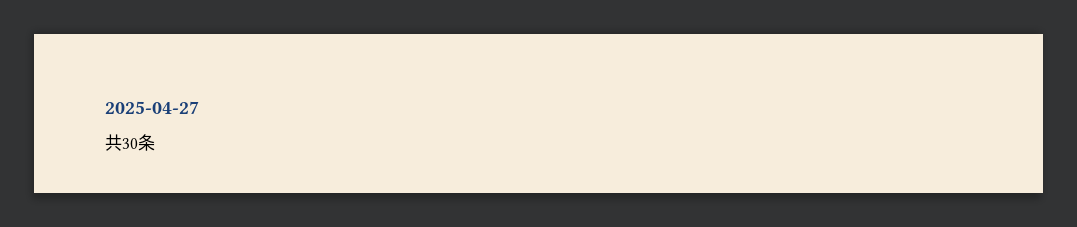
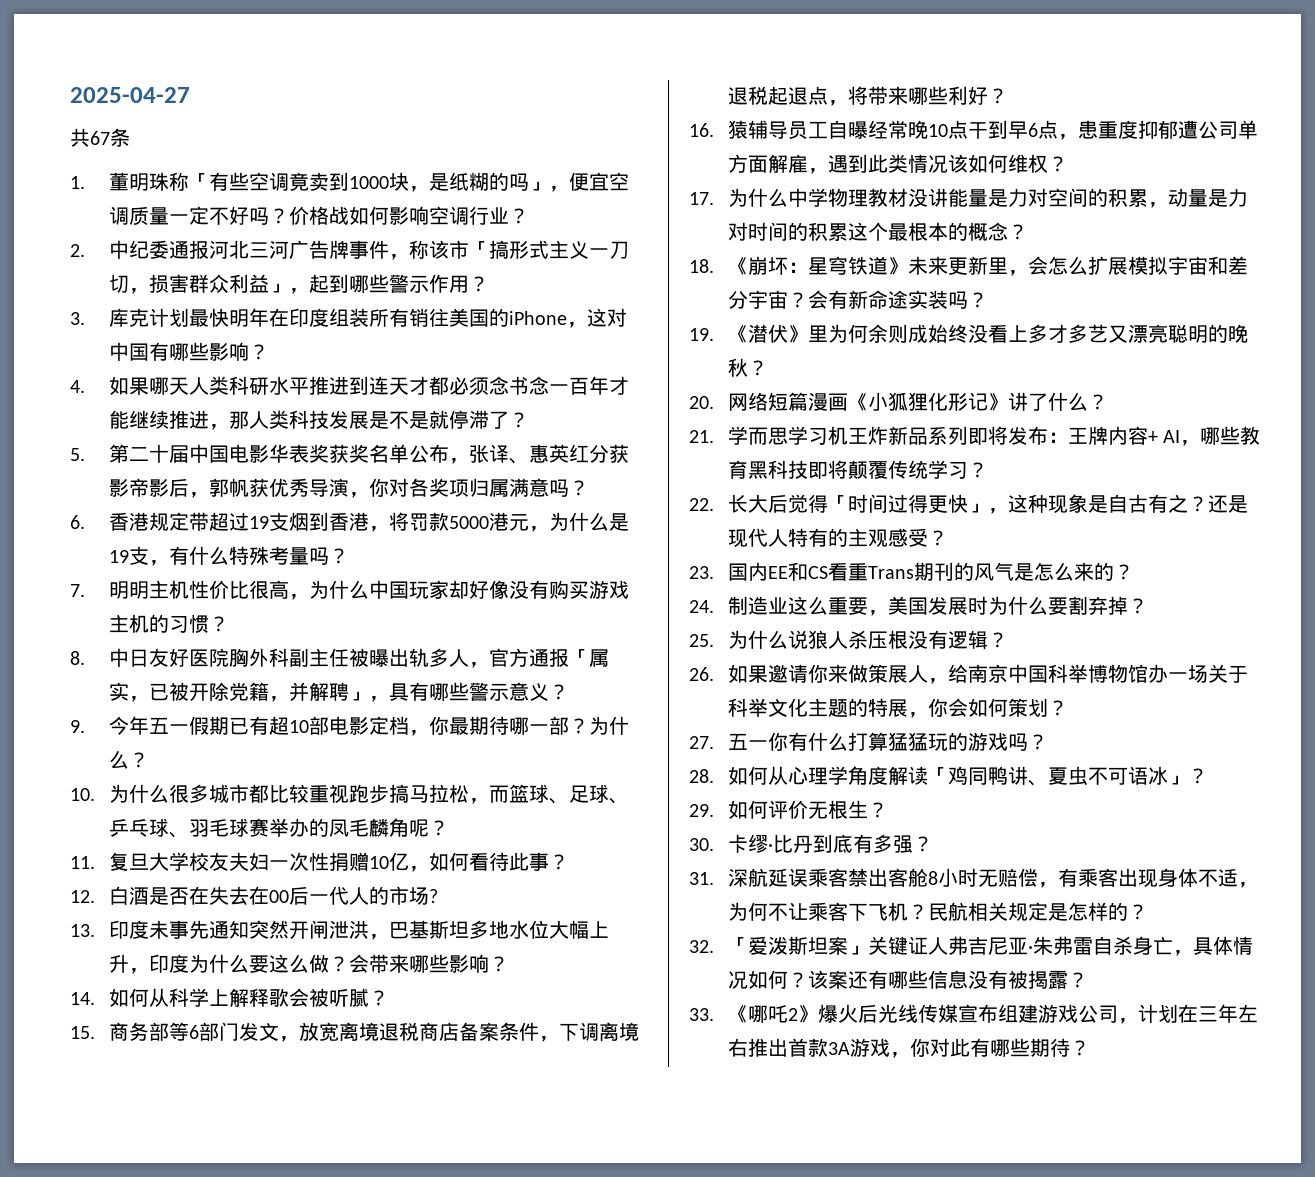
[122,134,155,151] 30条 -> [90,128,130,147] [70,172,630,192] [109,206,530,225] [70,240,630,260] [109,274,490,294] [70,308,628,328] [109,342,270,361] [70,376,630,395] [109,410,530,430] [70,444,630,464] [109,478,590,498] [70,512,630,532] [109,546,350,566] [70,580,630,600] [109,614,230,633] [70,648,610,668] [109,682,570,702] [70,716,630,736] [109,750,150,769] [70,784,630,804] [109,818,450,838] [70,852,570,872] [70,886,439,905] [70,920,610,940] [109,954,510,974] [70,988,390,1007] [70,1022,640,1042] [728,86,1009,106] [689,120,1259,140] [728,154,1069,174] [689,188,1249,208] [728,222,1029,241] [689,256,1249,276] [728,290,989,309] [689,324,1249,343] [728,358,769,377] [689,392,1109,411] [689,426,1261,446] [728,460,989,479] [689,494,1249,514] [728,528,949,548] [689,562,1135,581] [689,596,1149,616] [689,630,1009,650] [689,664,1249,684] [728,698,1069,718] [689,732,1049,751] [689,766,1209,786] [689,800,889,819] [689,834,934,853] [689,868,1259,888] [728,902,1149,921] [689,936,1254,956] [728,970,1089,989] [689,1004,1259,1024] [728,1038,1091,1058] 67条 // 1.董明珠称「有些空调竟卖到1000块，是纸糊的吗」，便宜空调质量一定不好吗？价格战如何影响空调行业？ // 2.中纪委通报河北三河广告牌事件，称该市「搞形式主义一刀切，损害群众利益」，起到哪些警示作用？ // 3.库克计划最快明年在印度组装所有销往美国的iPhone，这对中国有哪些影响？ // 4.如果哪天人类科研水平推进到连天才都必须念书念一百年才能继续推进，那人类科技发展是不是就停滞了？ // 5.第二十届中国电影华表奖获奖名单公布，张译、惠英红分获影帝影后，郭帆获优秀导演，你对各奖项归属满意吗？ // 6.香港规定带超过19支烟到香港，将罚款5000港元，为什么是19支，有什么特殊考量吗？ // 7.明明主机性价比很高，为什么中国玩家却好像没有购买游戏主机的习惯？ // 8.中日友好医院胸外科副主任被曝出轨多人，官方通报「属实，已被开除党籍，并解聘」，具有哪些警示意义？ // 9.今年五一假期已有超10部电影定档，你最期待哪一部？为什么？ // 10.为什么很多城市都比较重视跑步搞马拉松，而篮球、足球、乒乓球、羽毛球赛举办的凤毛麟角呢？ // 11.复旦大学校友夫妇一次性捐赠10亿，如何看待此事？ // 12.白酒是否在失去在00后一代人的市场? // 13.印度未事先通知突然开闸泄洪，巴基斯坦多地水位大幅上升，印度为什么要这么做？会带来哪些影响？ // 14.如何从科学上解释歌会被听腻？ // 15.商务部等6部门发文，放宽离境退税商店备案条件，下调离境退税起退点，将带来哪些利好？ // 16.猿辅导员工自曝经常晚10点干到早6点，患重度抑郁遭公司单方面解雇，遇到此类情况该如何维权？ // 17.为什么中学物理教材没讲能量是力对空间的积累，动量是力对时间的积累这个最根本的概念？ // 18.《崩坏：星穹铁道》未来更新里，会怎么扩展模拟宇宙和差分宇宙？会有新命途实装吗？ // 19.《潜伏》里为何余则成始终没看上多才多艺又漂亮聪明的晚秋？ // 20.网络短篇漫画《小狐狸化形记》讲了什么？ // 21.学而思学习机王炸新品系列即将发布：王牌内容+ AI，哪些教育黑科技即将颠覆传统学习？ // 22.长大后觉得「时间过得更快」，这种现象是自古有之？还是现代人特有的主观感受？ // 23.国内EE和CS看重Trans期刊的风气是怎么来的？ // 24.制造业这么重要，美国发展时为什么要割弃掉？ // 25.为什么说狼人杀压根没有逻辑？ // 26.如果邀请你来做策展人，给南京中国科举博物馆办一场关于科举文化主题的特展，你会如何策划？ // 27.五一你有什么打算猛猛玩的游戏吗？ // 28.如何从心理学角度解读「鸡同鸭讲、夏虫不可语冰」？ // 29.如何评价无根生？ // 30.卡缪·比丹到底有多强？ // 31.深航延误乘客禁出客舱8小时无赔偿，有乘客出现身体不适，为何不让乘客下飞机？民航相关规定是怎样的？ // 32.「爱泼斯坦案」关键证人弗吉尼亚·朱弗雷自杀身亡，具体情况如何？该案还有哪些信息没有被揭露？ // 33.《哪吒2》爆火后光线传媒宣布组建游戏公司，计划在三年左右推出首款3A游戏，你对此有哪些期待？

